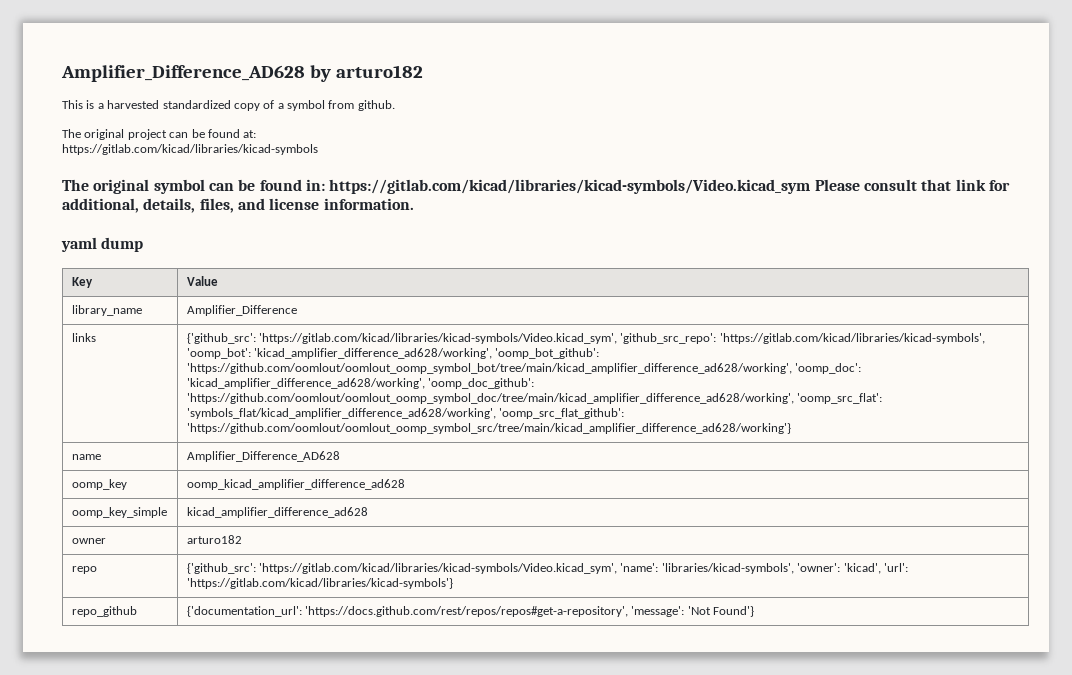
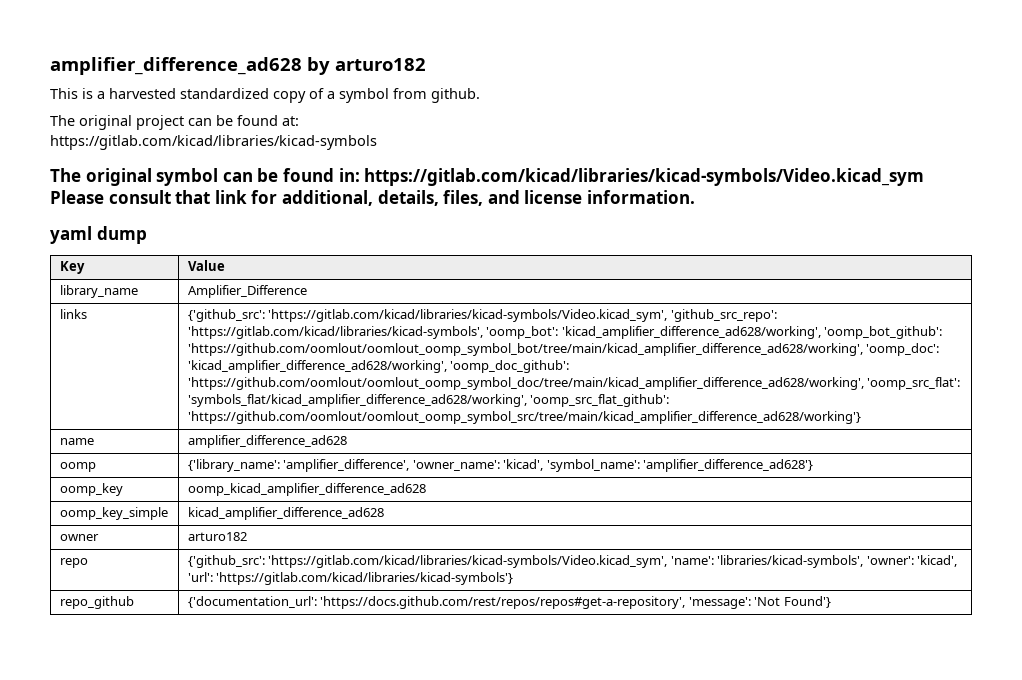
[61,65,305,82] Amplifier_Difference_AD628 -> [50,57,302,75] amplifier_difference_ad628
[186,451,340,462] Amplifier_Difference_AD628 -> [187,435,347,448] [59,462,96,472] [187,459,814,472] amplifier_difference_ad628 // oomp | {'library_name': 'amplifier_difference', 'owner_name': 'kicad', 'symbol_name': 'amplifier_difference_ad628'}

